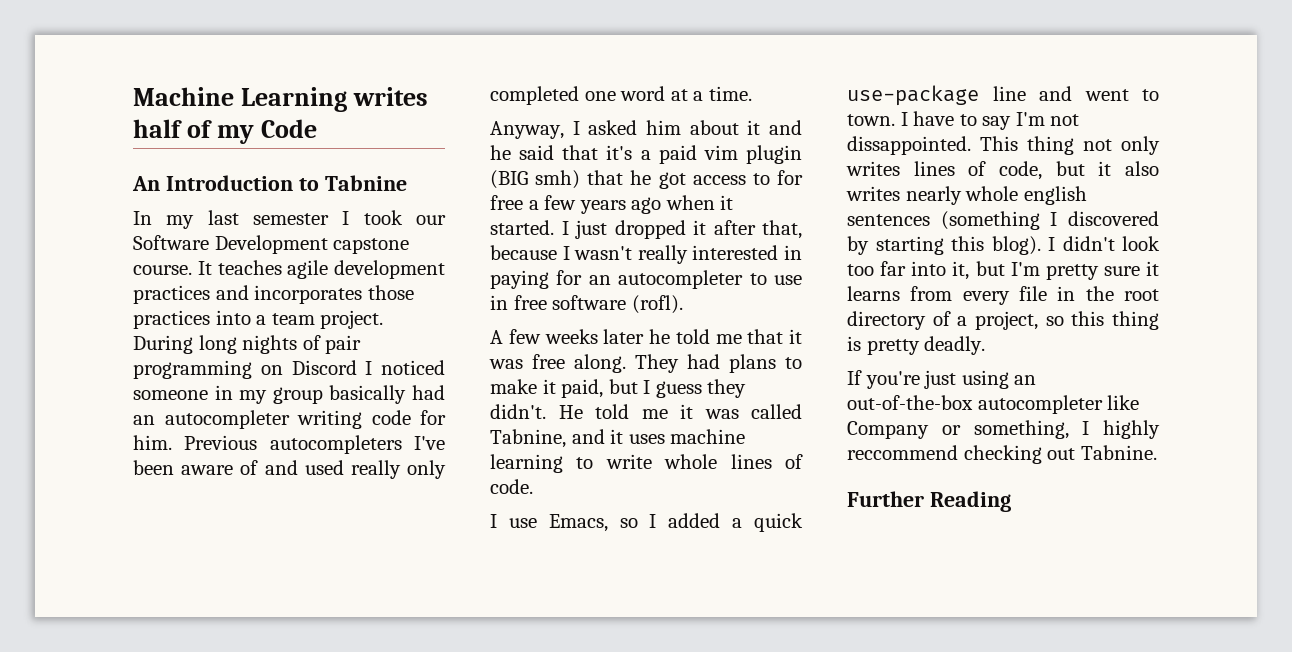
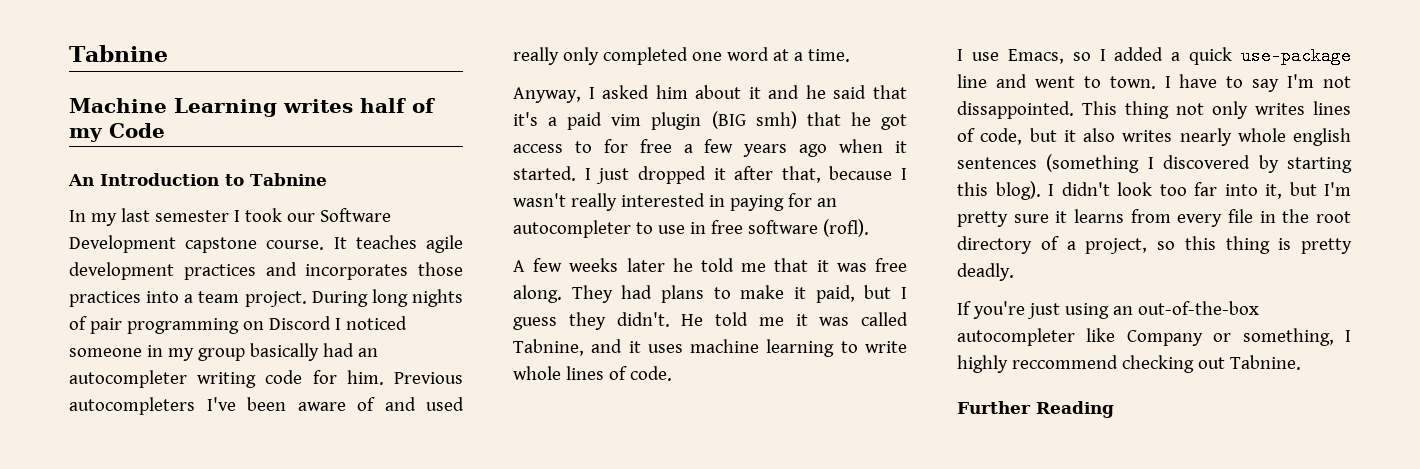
(133, 96) none -> [69,45,168,62] Tabnine //

